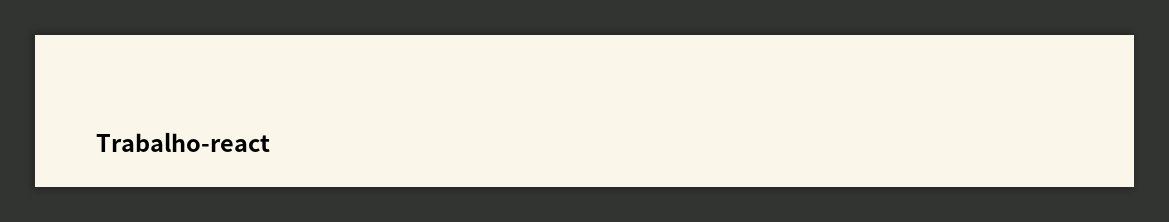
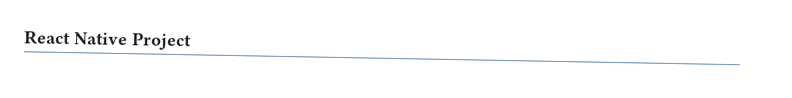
[96,132,270,152] Trabalho-react -> [24,30,192,51] React Native Project

